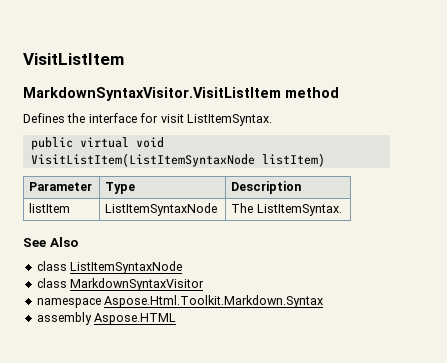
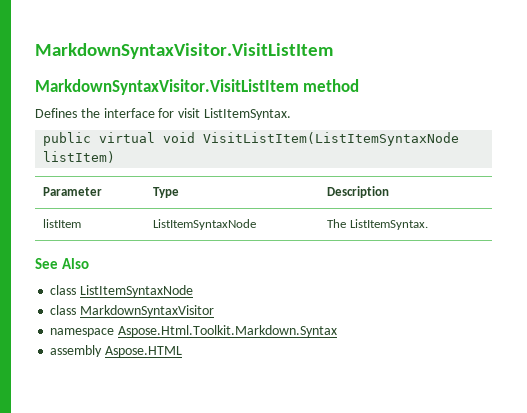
[23,53,124,65] VisitListItem -> [35,43,333,59] MarkdownSyntaxVisitor.VisitListItem

